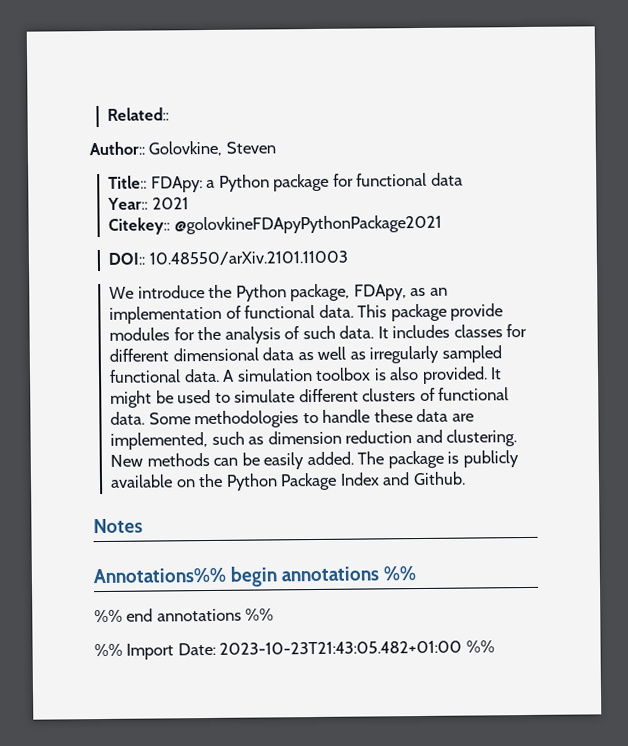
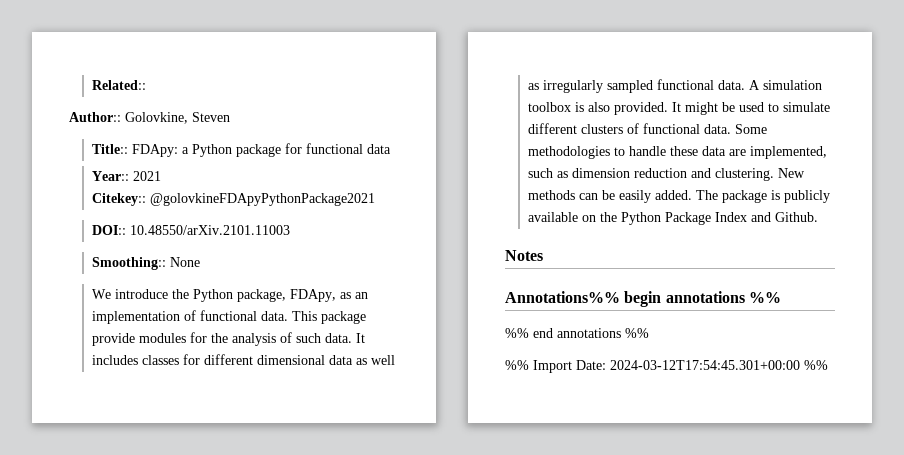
(348, 258) none -> [91,257,200,270] // Smoothing:: None
[219,640,463,655] 2023-10-23T21:43:05.482+01:00 -> [610,360,800,370] 2024-03-12T17:54:45.301+00:00

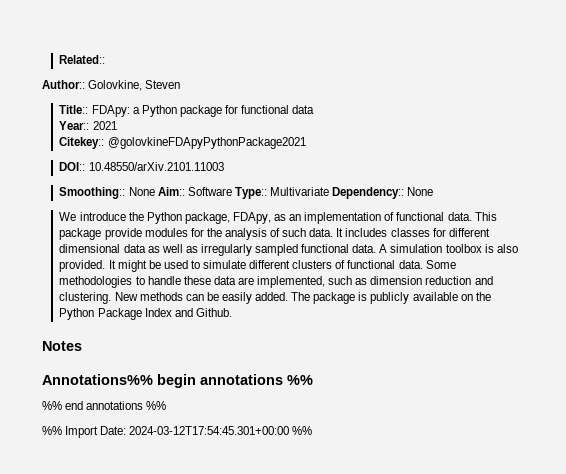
(200, 262) none -> [157,187,434,199] Aim:: Software Type:: Multivariate Dependency:: None

